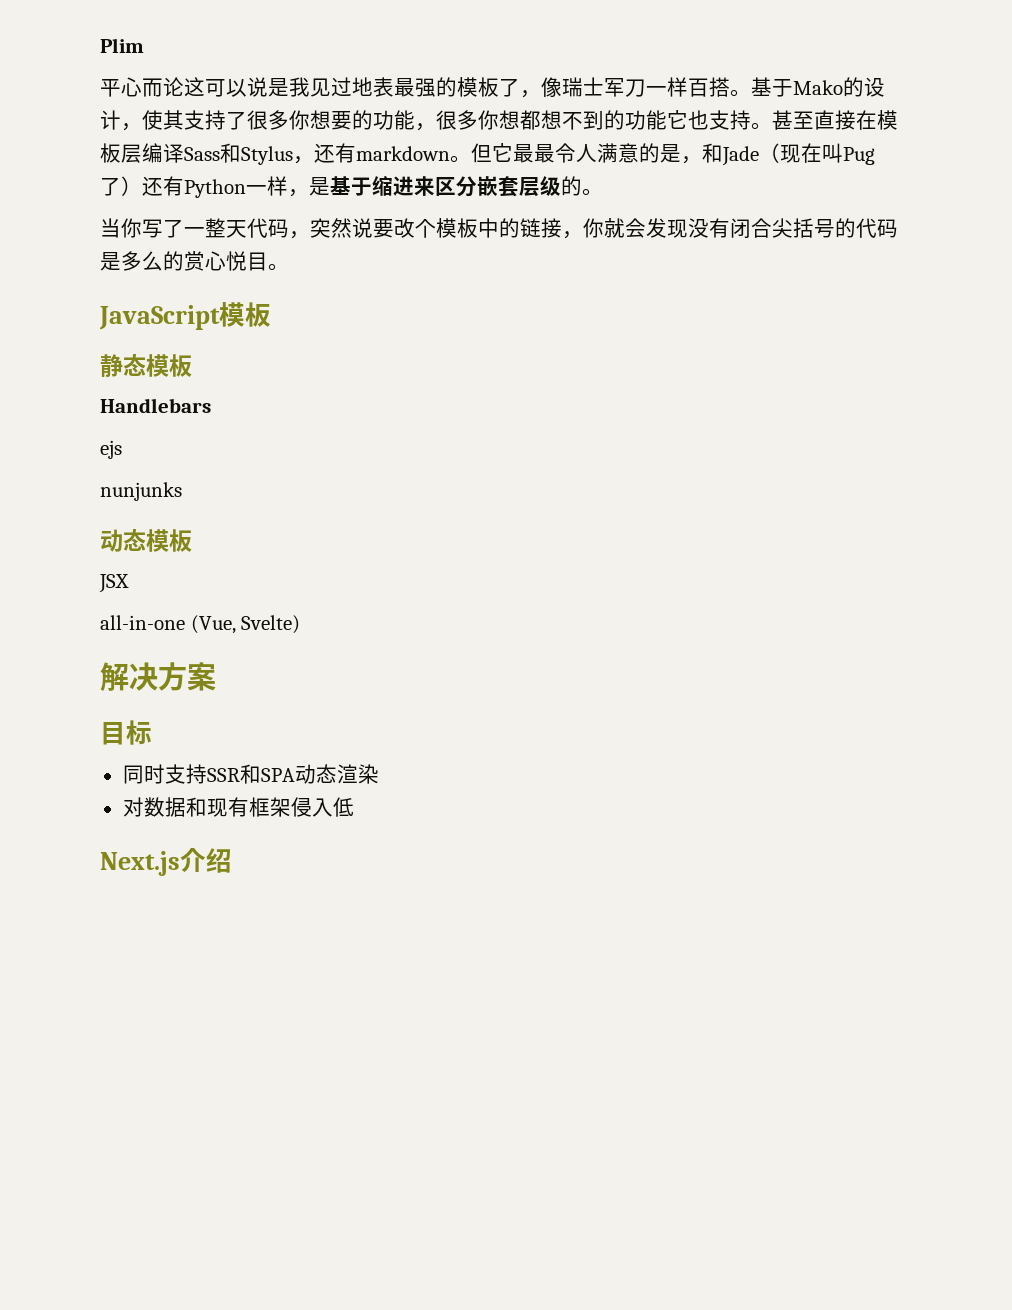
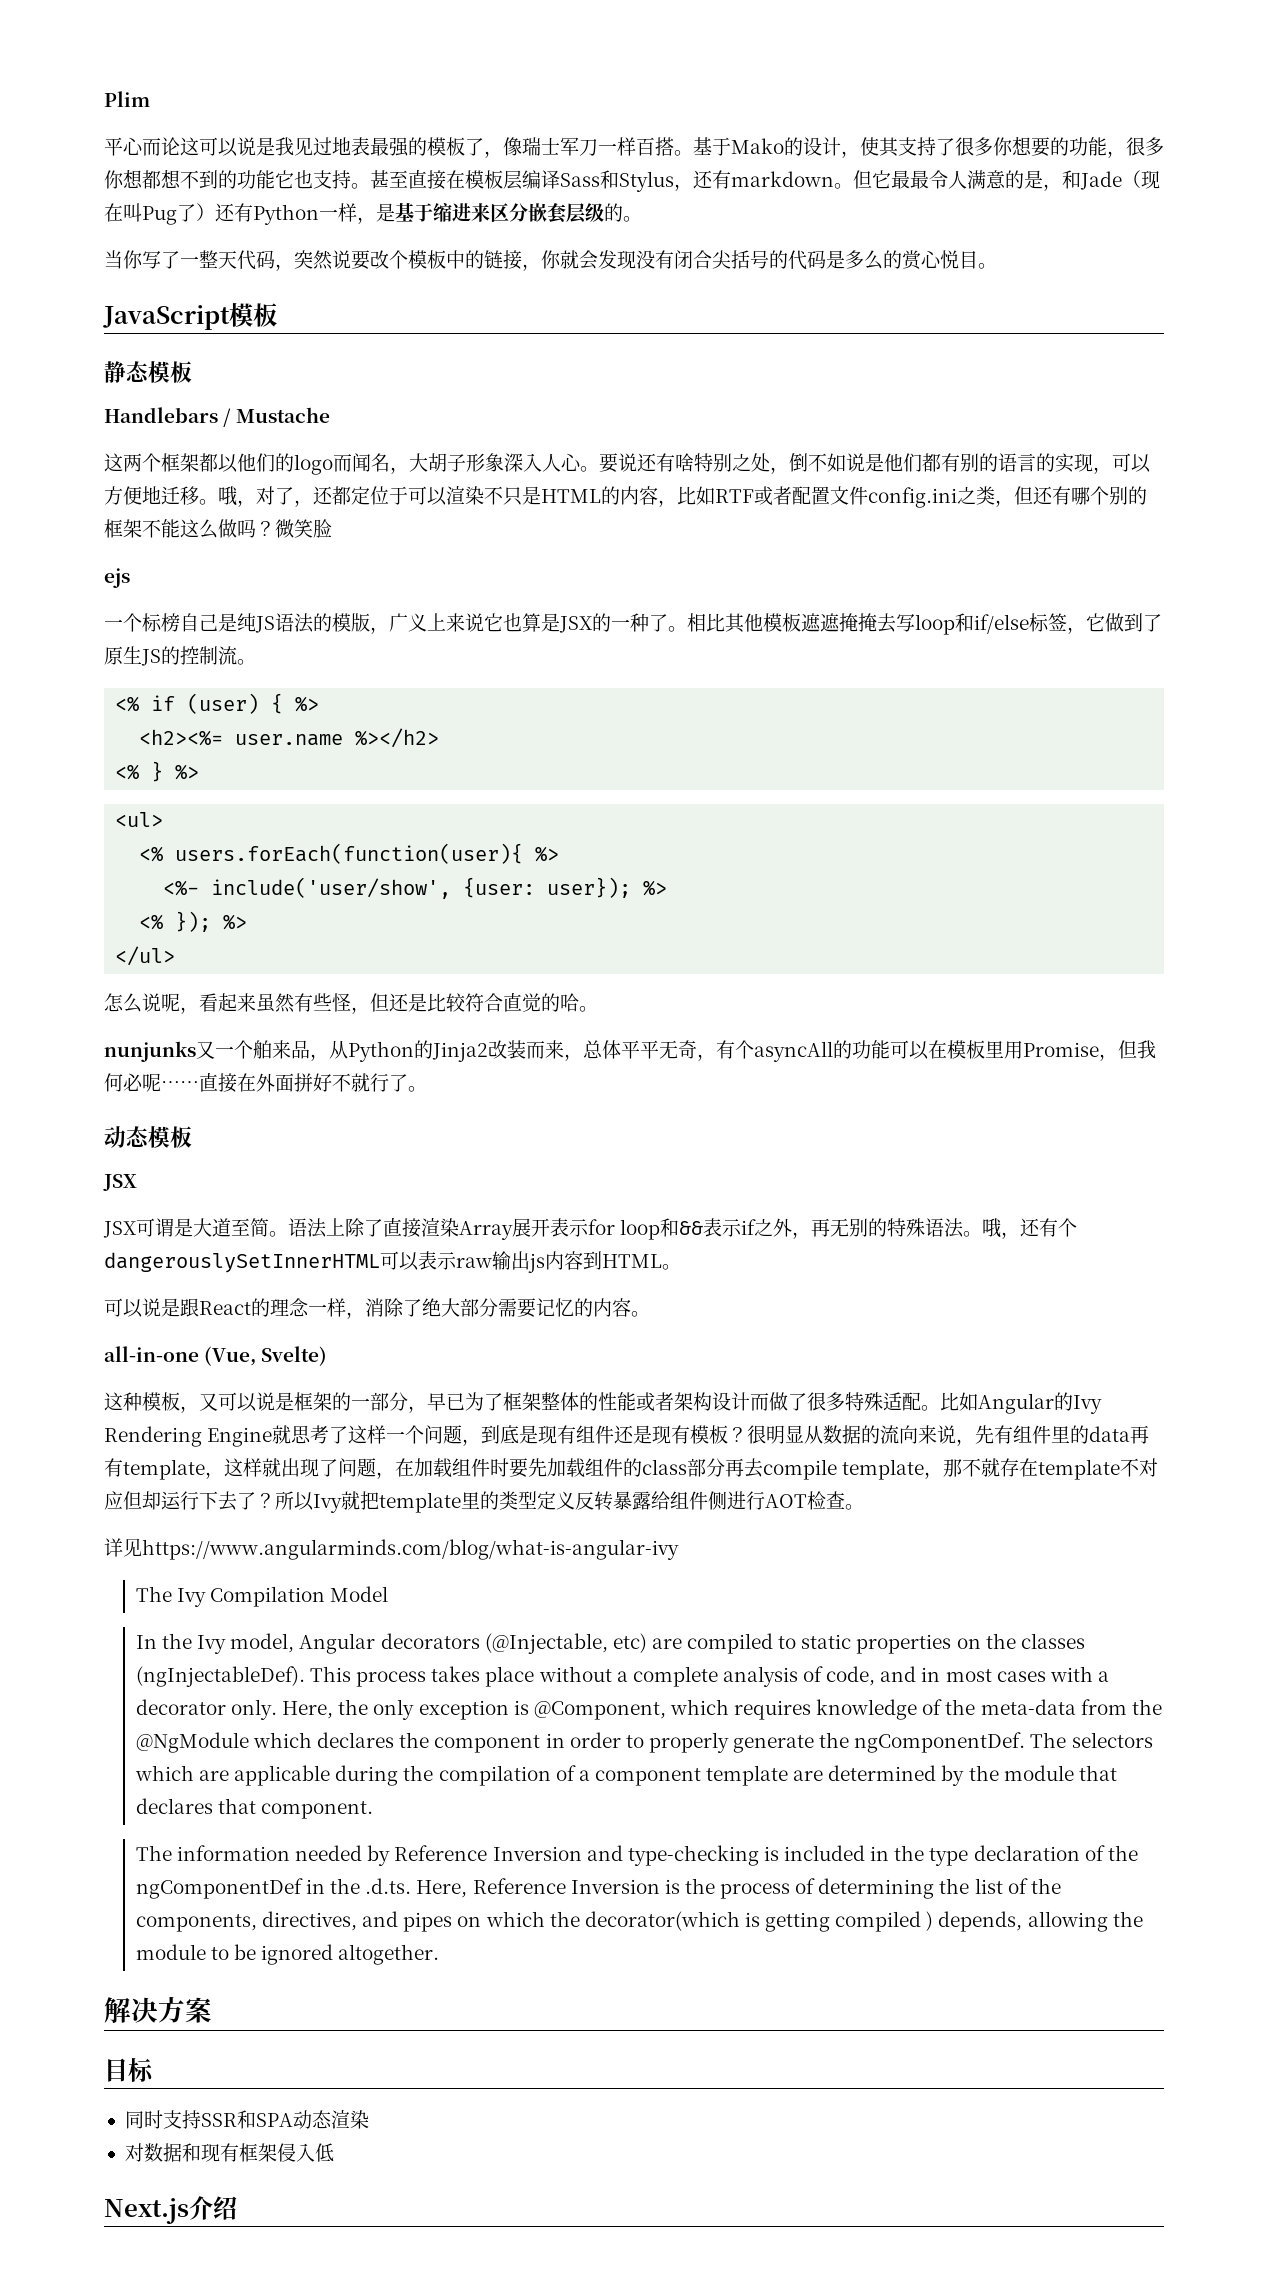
[100,440,122,459] [100,482,182,501] [100,529,192,552] [99,574,129,593] [100,615,301,634] // ejs // nunjunks // 动态模板 // JSX // all-in-one (Vue, Svelte) -> [223,407,331,427] [104,453,1151,475] [104,485,1147,508] [104,519,332,539] [104,568,130,588] [104,613,1162,635] [104,646,256,666] [115,693,320,714] [139,728,440,748] [115,761,200,782] [115,812,164,827] [139,843,560,864] [163,877,668,899] [139,911,248,932] [115,946,176,966] [104,993,598,1014] [104,1040,1156,1062] [104,1073,427,1093] [104,1126,192,1148] [103,1174,137,1191] [103,1217,1078,1240] [104,1251,681,1273] [104,1298,650,1319] [104,1346,328,1366] [104,1392,1102,1414] [104,1425,1150,1447] [104,1458,1159,1480] [104,1491,864,1513] [104,1538,679,1560] [135,1586,389,1607] [135,1633,1085,1654] [135,1666,1109,1687] [135,1699,1162,1720] [135,1732,1153,1753] [134,1765,1117,1786] [135,1798,374,1819] [135,1845,1138,1866] [135,1878,1061,1899] [135,1911,1143,1932] [135,1944,440,1965] / Mustache // 这两个框架都以他们的logo而闻名，大胡子形象深入人心。要说还有啥特别之处，倒不如说是他们都有别的语言的实现，可以方便地迁移。哦，对了，还都定位于可以渲染不只是HTML的内容，比如RTF或者配置文件config.ini之类，但还有哪个别的框架不能这么做吗？微笑脸 // ejs // 一个标榜自己是纯JS语法的模版，广义上来说它也算是JSX的一种了。相比其他模板遮遮掩掩去写loop和if/else标签，它做到了原生JS的控制流。 // <% if (user) { %> // <h2><%= user.name %></h2> // <% } %> // <ul> // <% users.forEach(function(user){ %> // <%- include('user/show', {user: user}); %> // <% }); %> // </ul> // 怎么说呢，看起来虽然有些怪，但还是比较符合直觉的哈。 // nunjunks又一个舶来品，从Python的Jinja2改装而来，总体平平无奇，有个asyncAll的功能可以在模板里用Promise，但我何必呢……直接在外面拼好不就行了。 // 动态模板 // JSX // JSX可谓是大道至简。语法上除了直接渲染Array展开表示for loop和&&表示if之外，再无别的特殊语法。哦，还有个dangerouslySetInnerHTML可以表示raw输出js内容到HTML。 // 可以说是跟React的理念一样，消除了绝大部分需要记忆的内容。 // all-in-one (Vue, Svelte) // 这种模板，又可以说是框架的一部分，早已为了框架整体的性能或者架构设计而做了很多特殊适配。比如Angular的Ivy Rendering Engine就思考了这样一个问题，到底是现有组件还是现有模板？很明显从数据的流向来说，先有组件里的data再有template，这样就出现了问题，在加载组件时要先加载组件的class部分再去compile template，那不就存在template不对应但却运行下去了？所以Ivy就把template里的类型定义反转暴露给组件侧进行AOT检查。 // 详见https://www.angularminds.com/blog/what-is-angular-ivy // The Ivy Compilation Model // In the Ivy model, Angular decorators (@Injectable, etc) are compiled to static properties on the classes (ngInjectableDef). This process takes place without a complete analysis of code, and in most cases with a decorator only. Here, the only exception is @Component, which requires knowledge of the meta-data from the @NgModule which declares the component in order to properly generate the ngComponentDef. The selectors which are applicable during the compilation of a component template are determined by the module that declares that component. // The information needed by Reference Inversion and type-checking is included in the type declaration of the ngComponentDef in the .d.ts. Here, Reference Inversion is the process of determining the list of the components, directives, and pipes on which the decorator(which is getting compiled ) depends, allowing the module to be ignored altogether.

